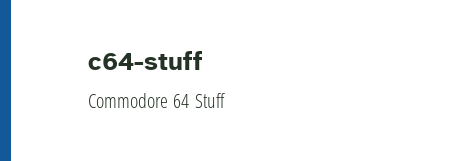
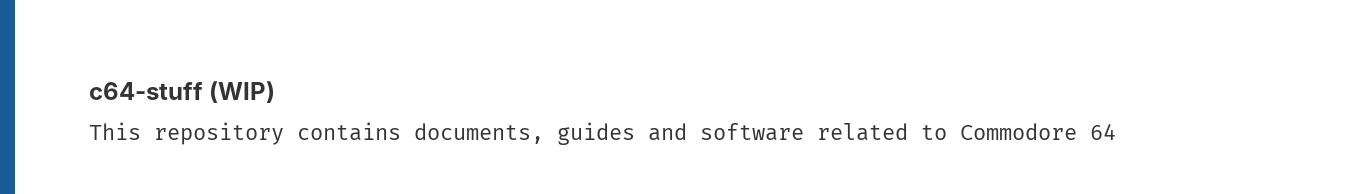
(203, 60) // -> [209,81,276,103] [89,122,947,145] (WIP) // This repository contains documents, guides and software related to
[194,93,225,108] Stuff -> (1116, 132) none

